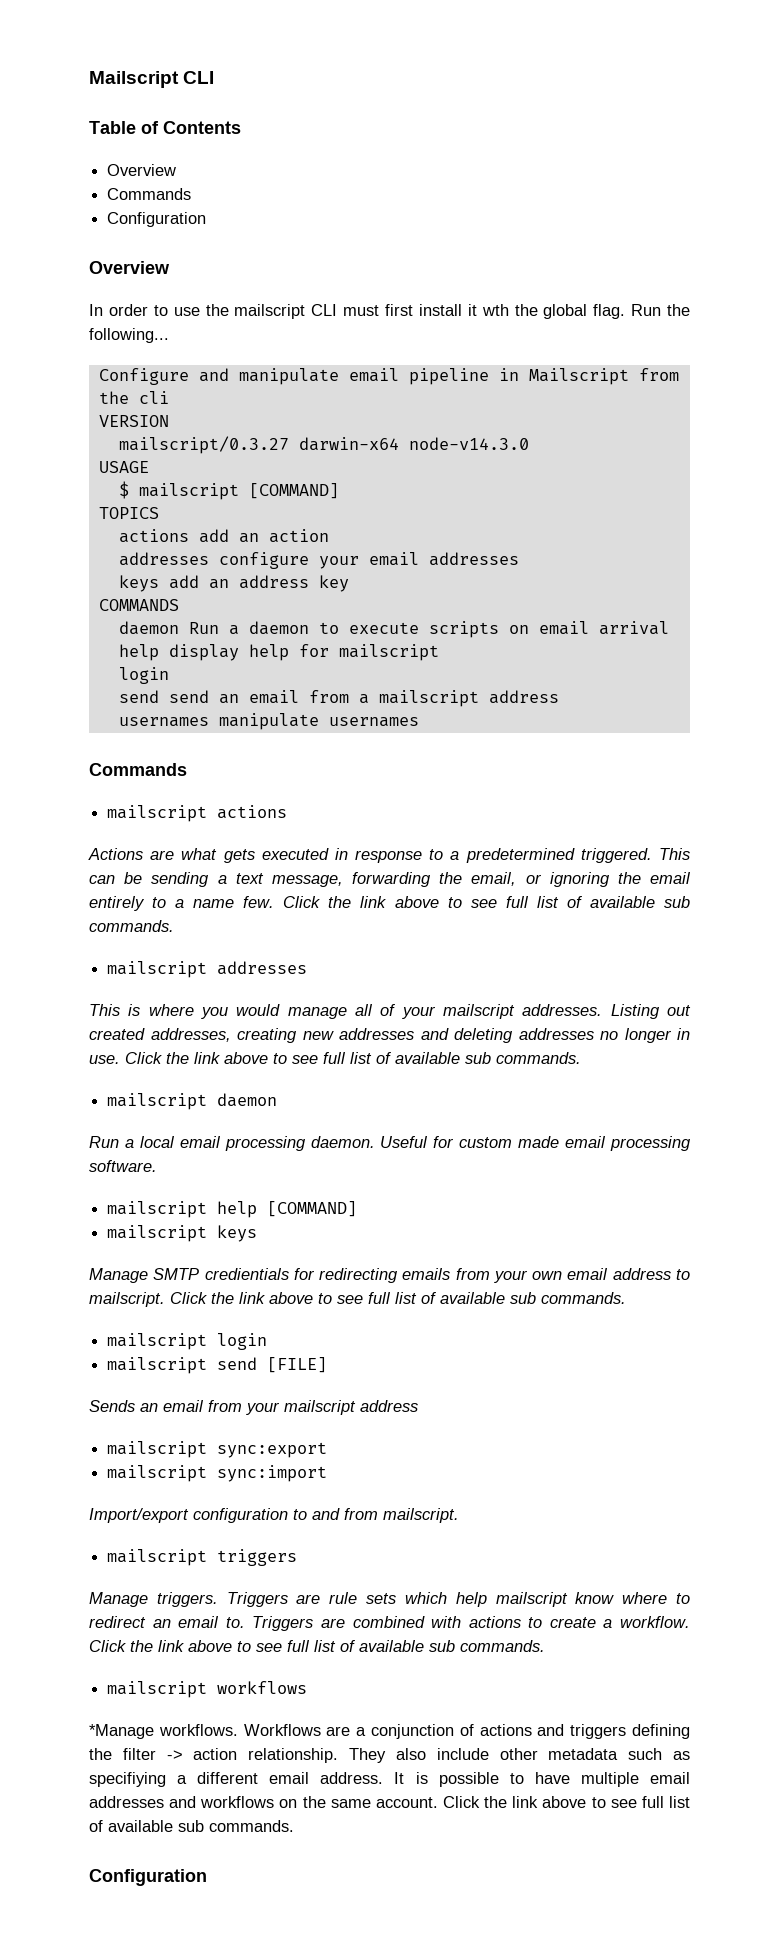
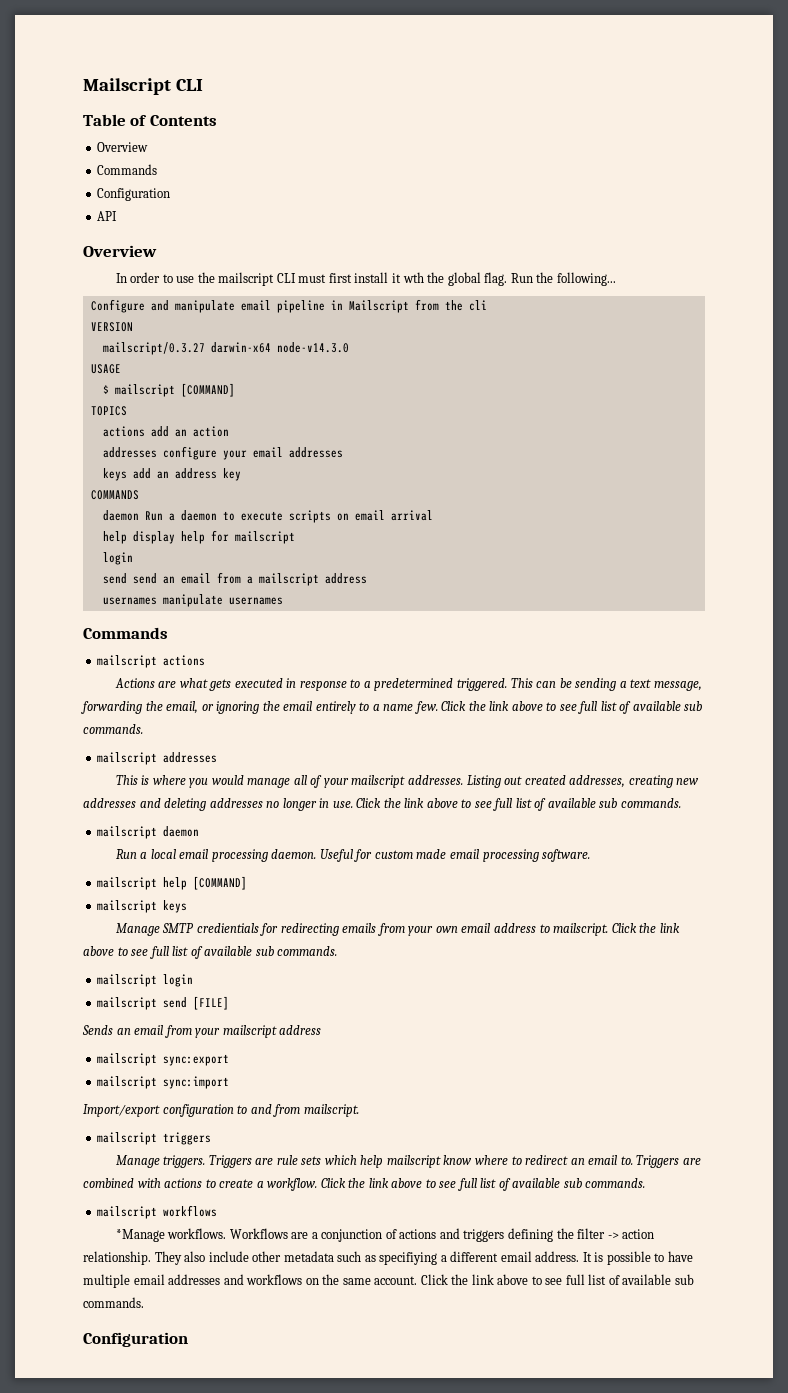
(207, 219) none -> [97,211,118,221] // API

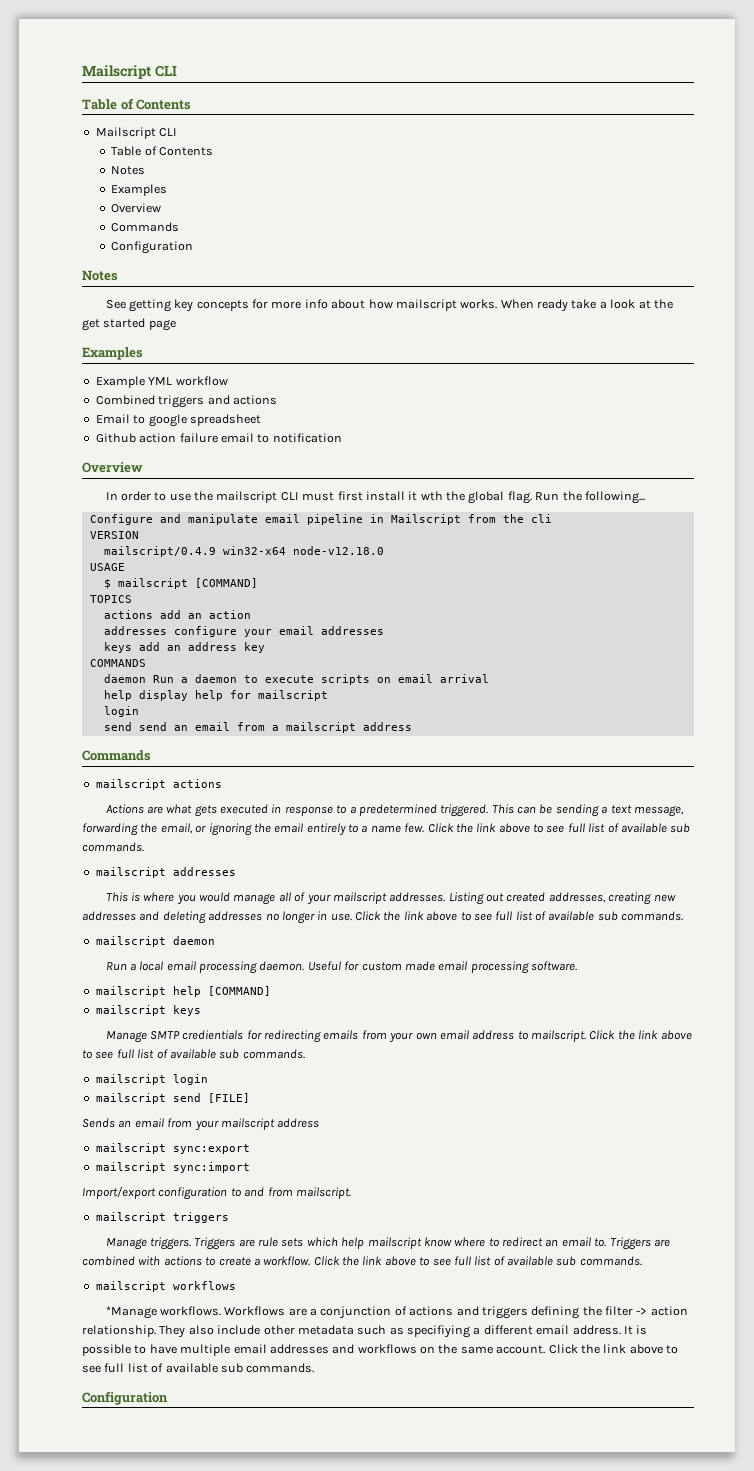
[83,78,203,95] [83,114,217,126] [97,142,149,152] [97,164,158,175] [97,188,171,201] [97,211,118,221] Mailscript CLI // Table of Contents // Overview // Commands // Configuration // API -> [82,65,177,79] [82,98,192,110] [95,127,178,139] [111,146,214,156] [111,166,146,175] [111,184,168,196] [111,203,162,213] [111,222,180,232] [111,241,194,254] [82,270,118,281] [105,299,673,312] [82,318,176,331] [82,347,143,360] [95,376,228,388] [95,395,277,408] [95,414,261,427] [95,433,342,443] Mailscript CLI // Table of Contents // Mailscript CLI // Table of Contents // Notes // Examples // Overview // Commands // Configuration // Notes // See getting key concepts for more info about how mailscript works. When ready take a look at the get started page // Examples // Example YML workflow // Combined triggers and actions // Email to google spreadsheet // Github action failure email to notification
[102,342,349,355] mailscript/0.3.27 darwin-x64 node-v14.3.0 -> [103,546,384,557] mailscript/0.4.9 win32-x64 node-v12.18.0
[102,594,283,607] // usernames manipulate usernames -> (412, 726) none

